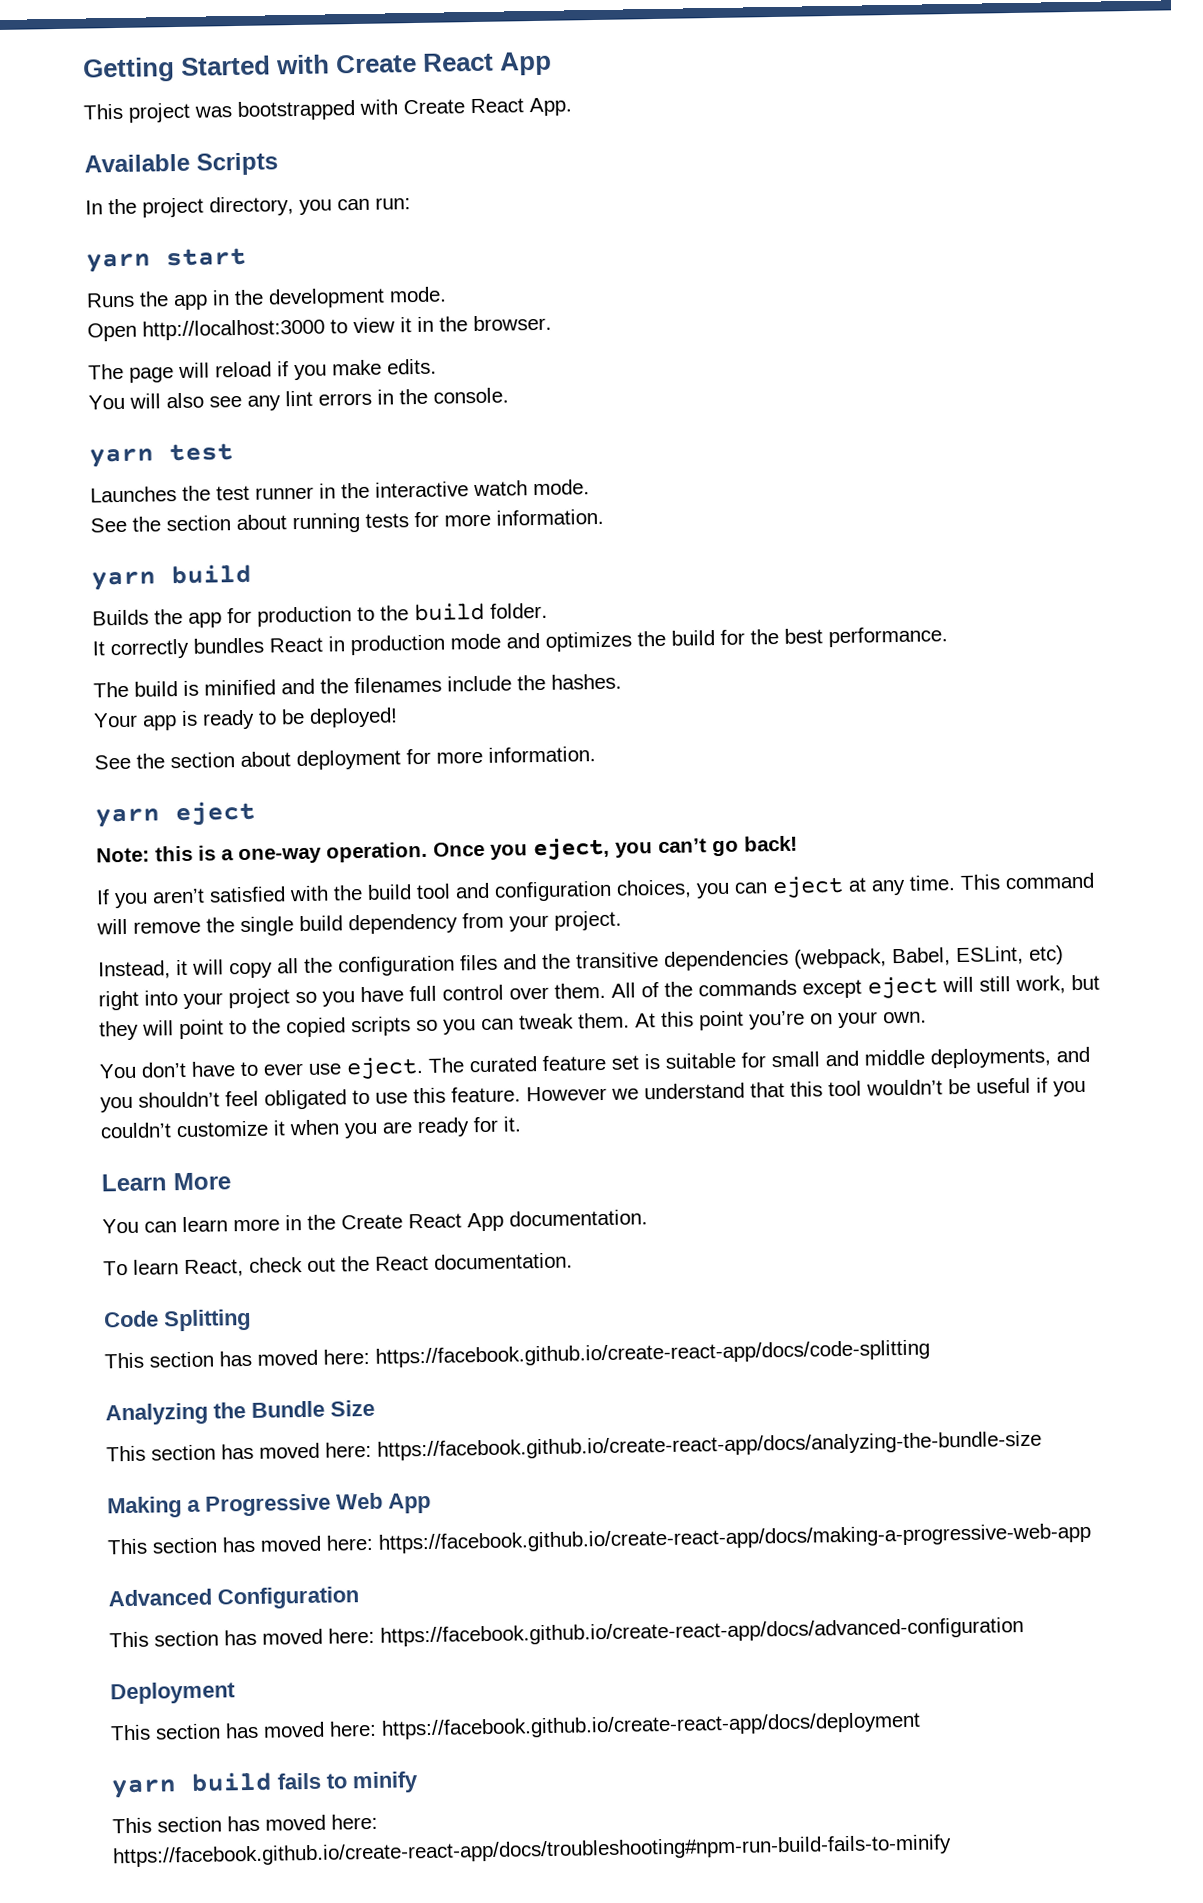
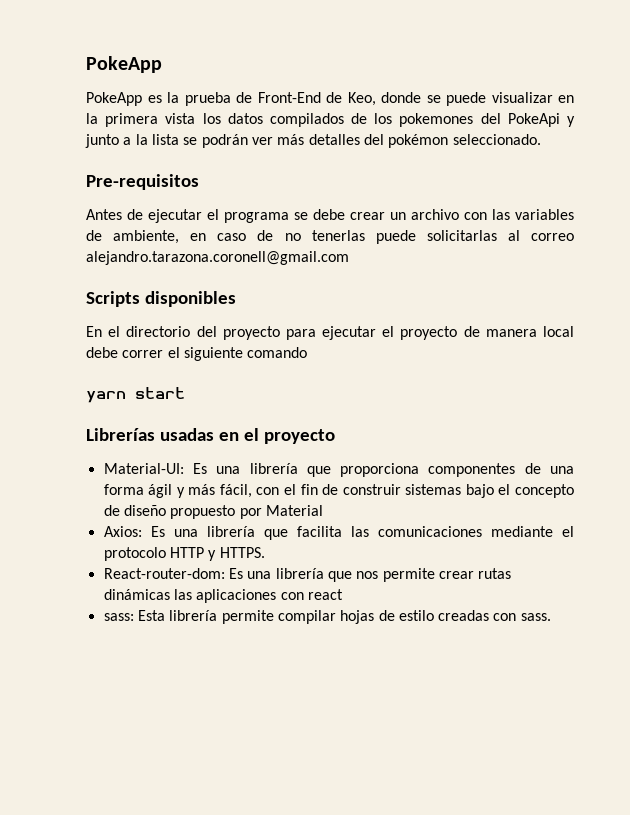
[82,51,553,83] [83,97,572,123] [84,152,278,176] [85,196,411,218] [86,247,247,273] [86,286,447,311] [87,314,552,342] [88,358,437,383] [88,387,509,411] [89,443,234,468] [90,479,590,503] [90,508,604,534] [91,563,252,591] [92,602,548,628] [92,626,948,660] [93,673,622,698] [93,707,398,731] [94,746,596,771] [95,800,256,828] [96,835,798,865] [96,872,1095,909] [96,910,622,937] [98,945,1064,980] [98,974,1100,1011] [99,1010,927,1041] [99,1046,1090,1080] [100,1077,1086,1113] [100,1116,522,1139] [101,1172,231,1192] [102,1209,648,1234] [103,1252,573,1278] [103,1308,251,1332] [104,1339,930,1369] [105,1399,375,1426] [106,1430,1042,1462] [107,1492,431,1519] [107,1522,1091,1555] [108,1586,359,1610] [109,1617,1024,1648] [110,1681,236,1705] [110,1711,921,1741] [111,1771,419,1799] [112,1813,378,1834] [112,1834,952,1868] Getting Started with Create React App // This project was bootstrapped with Create React App. // Available Scripts // In the project directory, you can run: // yarn start // Runs the app in the development mode. // Open http://localhost:3000 to view it in the browser. // The page will reload if you make edits. // You will also see any lint errors in the console. // yarn test // Launches the test runner in the interactive watch mode. // See the section about running tests for more information. // yarn build // Builds the app for production to the build folder. // It correctly bundles React in production mode and optimizes the build for the best performance. // The build is minified and the filenames include the hashes. // Your app is ready to be deployed! // See the section about deployment for more information. // yarn eject // Note: this is a one-way operation. Once you eject, you can’t go back! // If you aren’t satisfied with the build tool and configuration choices, you can eject at any time. This command will remove the single build dependency from your project. // Instead, it will copy all the configuration files and the transitive dependencies (webpack, Babel, ESLint, etc) right into your project so you have full control over them. All of the commands except eject will still work, but they will point to the copied scripts so you can tweak them. At this point you’re on your own. // You don’t have to ever use eject. The curated feature set is suitable for small and middle deployments, and you shouldn’t feel obligated to use this feature. However we understand that this tool wouldn’t be useful if you couldn’t customize it when you are ready for it. // Learn More // You can learn more in the Create React App documentation. // To learn React, check out the React documentation. // Code Splitting // This section has moved here: https://facebook.github.io/create-react-app/docs/code-splitting // Analyzing the Bundle Size // This section has moved here: https://facebook.github.io/create-react-app/docs/analyzing-the-bundle-size // Making a Progressive Web App // This section has moved here: https://facebook.github.io/create-react-app/docs/making-a-progressive-web-app // Advanced Configuration // This section has moved here: https://facebook.github.io/create-react-app/docs/advanced-configuration // Deployment // This section has moved here: https://facebook.github.io/create-react-app/docs/deployment // yarn build fails to minify // This section has moved here: https://facebook.github.io/create-react-app/docs/troubleshooting#npm-run-build-fails-to-minify -> [86,56,162,73] [86,92,574,106] [86,113,575,127] [85,134,541,148] [86,174,199,190] [86,209,574,223] [86,230,574,244] [86,251,349,265] [86,291,236,307] [86,326,574,340] [86,347,308,361] [86,387,185,403] [86,428,335,444] [103,463,574,477] [103,484,574,498] [103,505,323,519] [103,526,574,540] [103,547,265,561] [103,568,512,582] [103,589,343,603] [103,610,551,624] PokeApp // PokeApp es la prueba de Front-End de Keo, donde se puede visualizar en la primera vista los datos compilados de los pokemones del PokeApi y junto a la lista se podrán ver más detalles del pokémon seleccionado. // Pre-requisitos // Antes de ejecutar el programa se debe crear un archivo con las variables de ambiente, en caso de no tenerlas puede solicitarlas al correo alejandro.tarazona.coronell@gmail.com // Scripts disponibles // En el directorio del proyecto para ejecutar el proyecto de manera local debe correr el siguiente comando // yarn start // Librerías usadas en el proyecto // Material-UI: Es una librería que proporciona componentes de una forma ágil y más fácil, con el fin de construir sistemas bajo el concepto de diseño propuesto por Material // Axios: Es una librería que facilita las comunicaciones mediante el protocolo HTTP y HTTPS. // React-router-dom: Es una librería que nos permite crear rutas dinámicas las aplicaciones con react // sass: Esta librería permite compilar hojas de estilo creadas con sass.

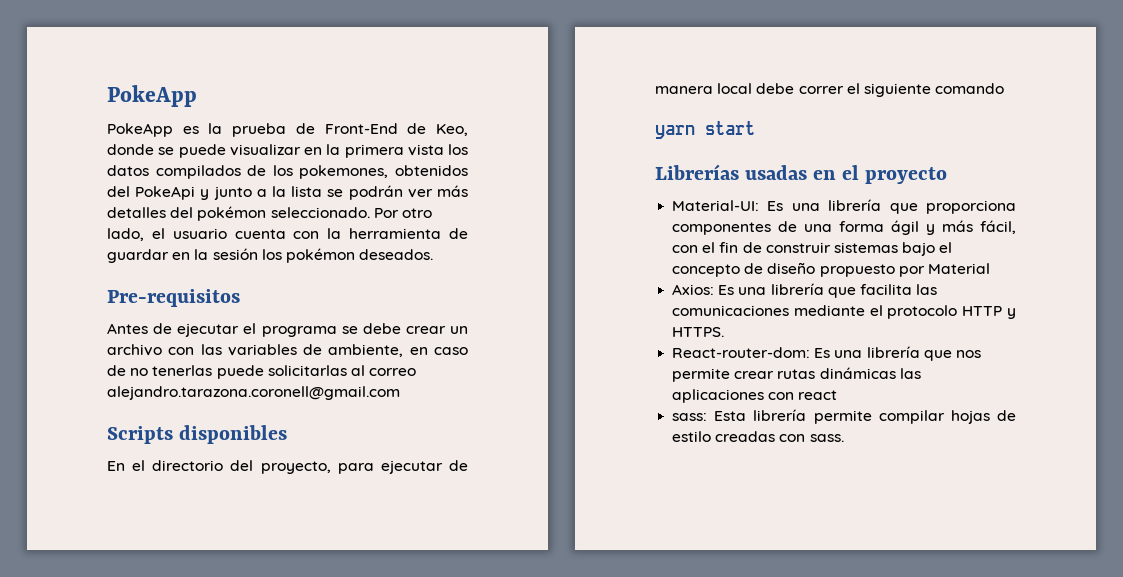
[399,113,474,127] pokemones -> [299,165,468,179] pokemones, obtenidos
(541, 139) none -> [373,208,432,218] [107,228,468,241] [107,248,434,263] Por otro lado, el usuario cuenta con la herramienta de guardar en la sesión los pokémon deseados.
[222,326,280,340] proyecto -> [260,461,331,474] proyecto,
[382,326,458,340] el proyecto -> (443, 467) none

